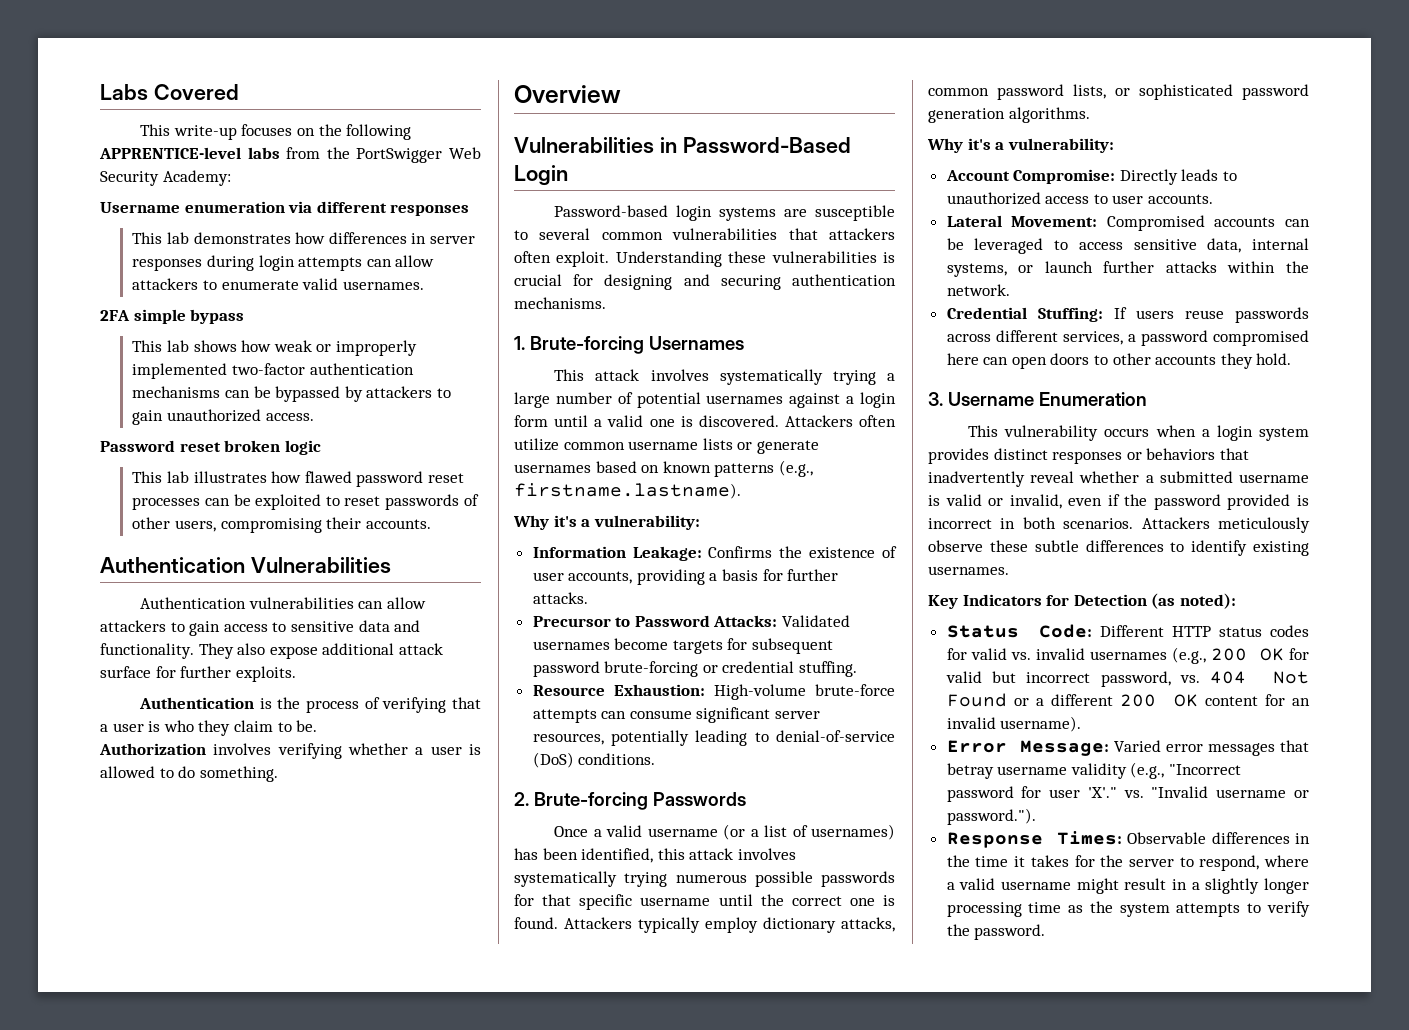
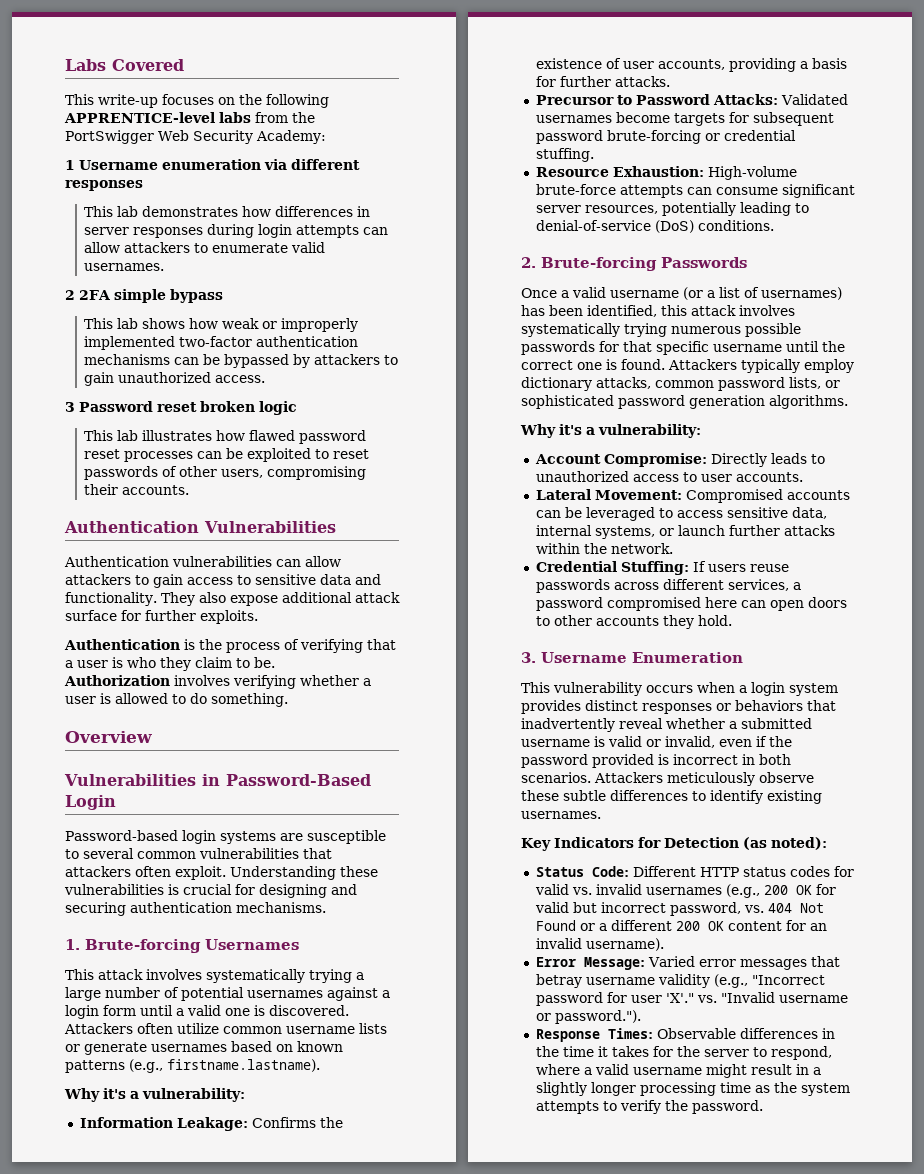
(231, 178) none -> [65,160,75,170] 1
(424, 285) none -> [65,290,75,300] 2
(314, 417) none -> [65,402,75,412] 3

